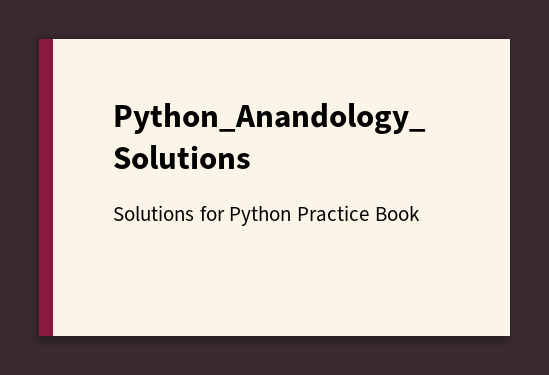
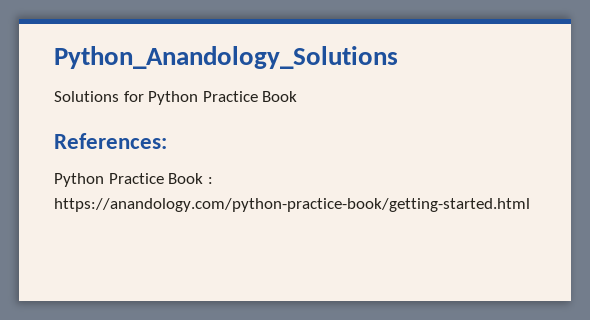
(420, 213) none -> [54,133,167,149] [54,173,213,187] [54,198,530,212] // References: // Python Practice Book : https://anandology.com/python-practice-book/getting-started.html

